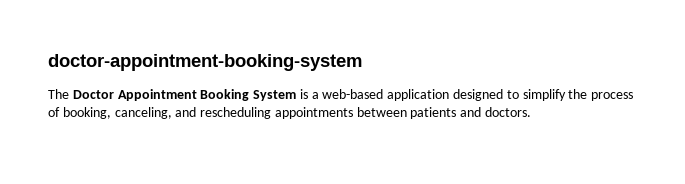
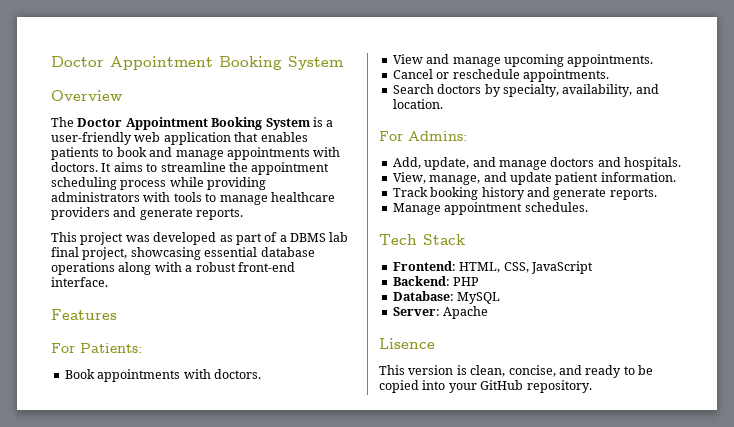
[48,54,362,71] doctor-appointment-booking-system -> [51,56,343,70] [51,90,123,101] Doctor Appointment Booking System // Overview
[322,89,634,101] [48,107,532,119] web-based application designed to simplify the process of booking, canceling, and rescheduling appointments between patients and doctors. -> [51,132,308,145] [51,147,341,160] [51,162,330,175] [51,177,267,190] [51,192,335,205] [51,207,244,220] [51,232,349,245] [51,247,315,260] [51,262,295,275] [51,277,108,287] [51,309,117,320] [51,343,142,353] [64,369,261,382] [392,54,654,67] [392,69,609,82] [392,84,659,97] [392,99,443,109] [379,131,467,141] [392,157,681,170] [392,172,676,185] [392,187,657,200] [392,202,588,215] [379,234,465,245] [392,261,593,274] [392,276,480,286] [392,291,501,304] [392,306,489,319] [379,338,435,349] [379,365,653,378] [379,380,592,393] user-friendly web application that enables patients to book and manage appointments with doctors. It aims to streamline the appointment scheduling process while providing administrators with tools to manage healthcare providers and generate reports. // This project was developed as part of a DBMS lab final project, showcasing essential database operations along with a robust front-end interface. // Features // For Patients: // Book appointments with doctors. // View and manage upcoming appointments. // Cancel or reschedule appointments. // Search doctors by specialty, availability, and location. // For Admins: // Add, update, and manage doctors and hospitals. // View, manage, and update patient information. // Track booking history and generate reports. // Manage appointment schedules. // Tech Stack // Frontend: HTML, CSS, JavaScript // Backend: PHP // Database: MySQL // Server: Apache // Lisence // This version is clean, concise, and ready to be copied into your GitHub repository.

